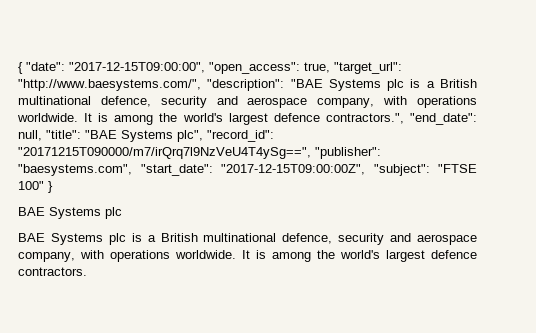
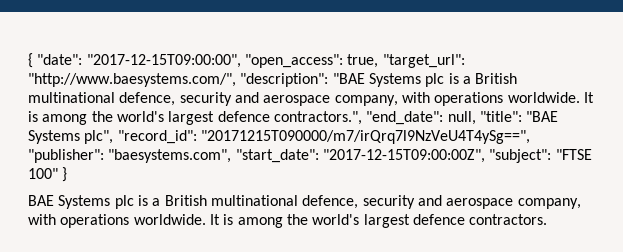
[18,233,126,245] // BAE Systems plc -> (134, 202) none

